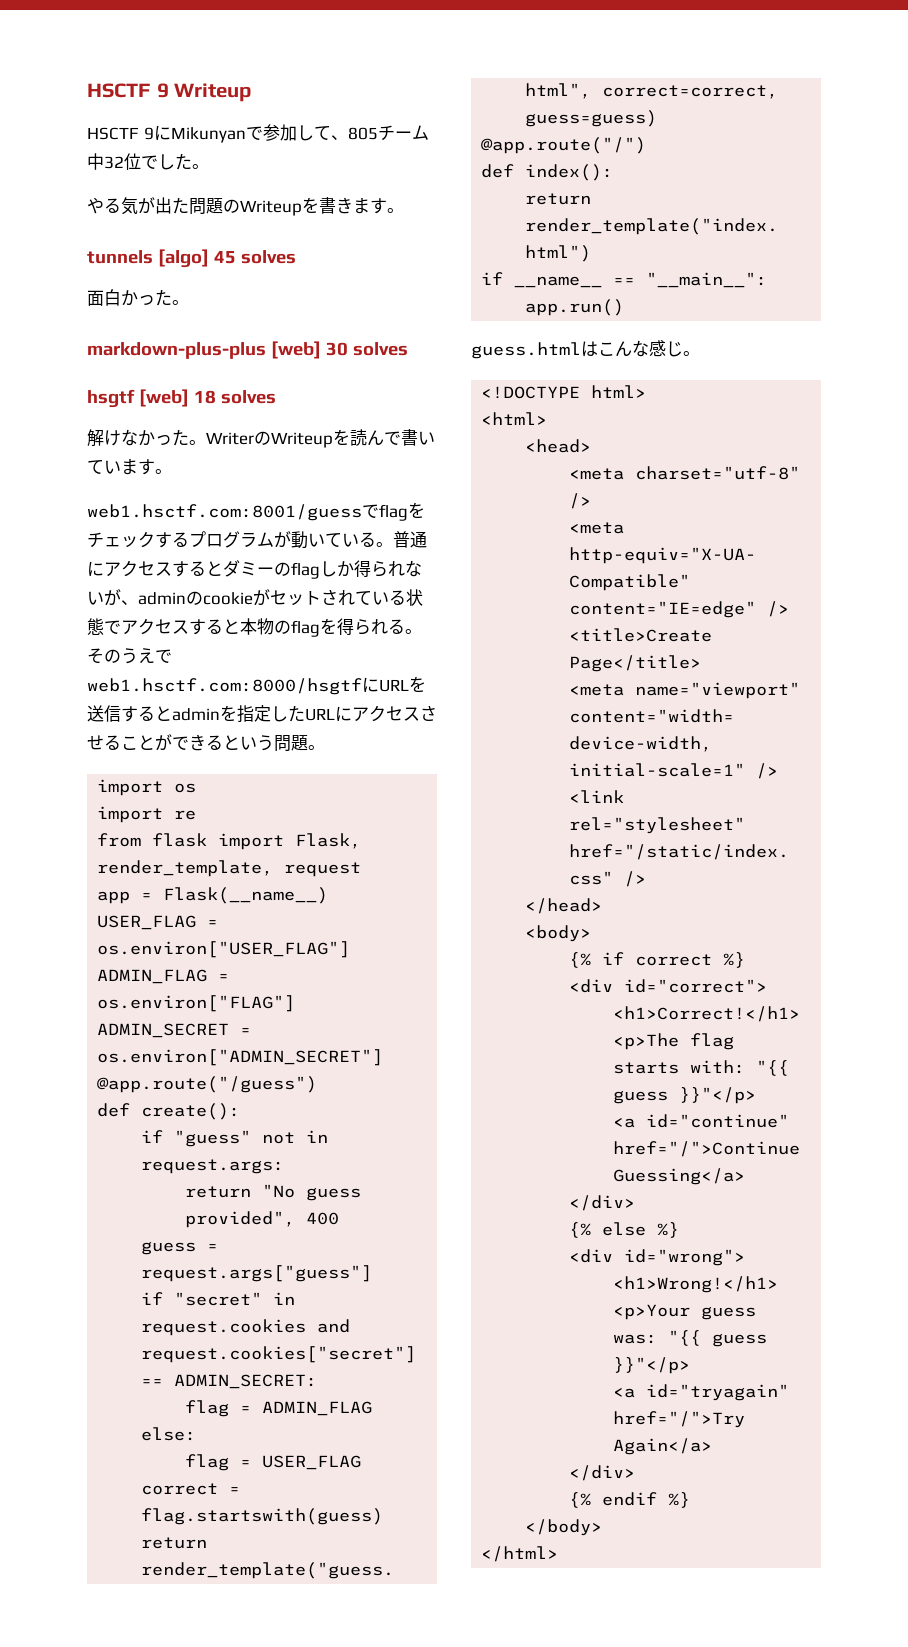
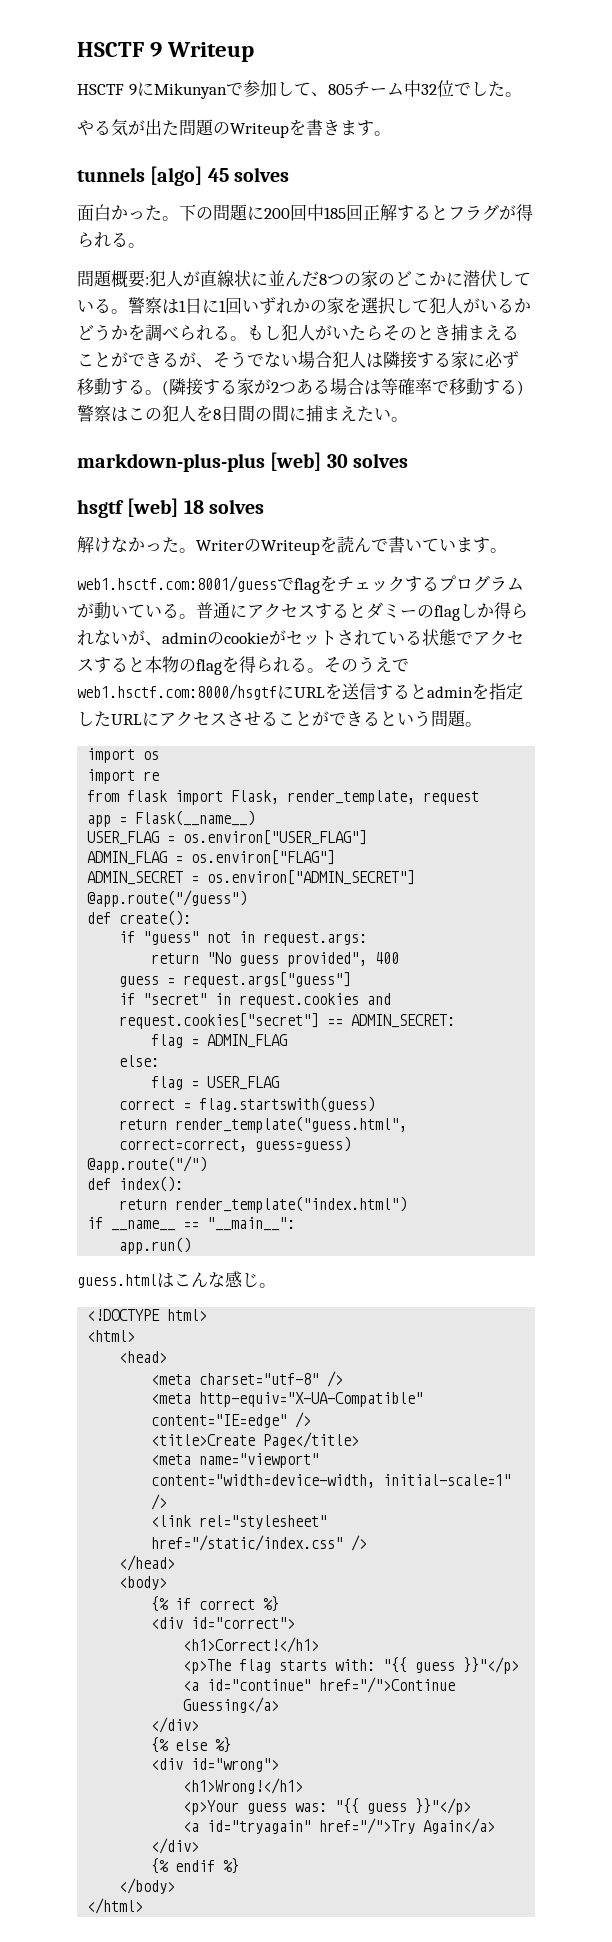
(189, 302) none -> [179,204,533,221] [77,232,145,248] [77,270,531,288] [77,297,531,315] [77,324,519,341] [77,351,519,369] [77,378,524,396] [77,405,408,422] 下の問題に200回中185回正解するとフラグが得られる。 // 問題概要:犯人が直線状に並んだ8つの家のどこかに潜伏している。警察は1日に1回いずれかの家を選択して犯人がいるかどうかを調べられる。もし犯人がいたらそのとき捕まえることができるが、そうでない場合犯人は隣接する家に必ず移動する。(隣接する家が2つある場合は等確率で移動する)警察はこの犯人を8日間の間に捕まえたい。

